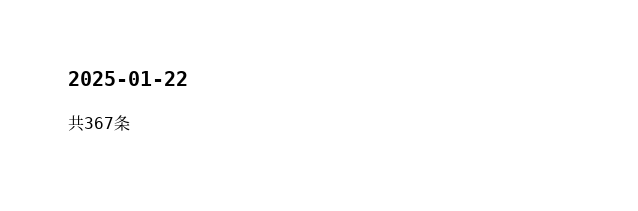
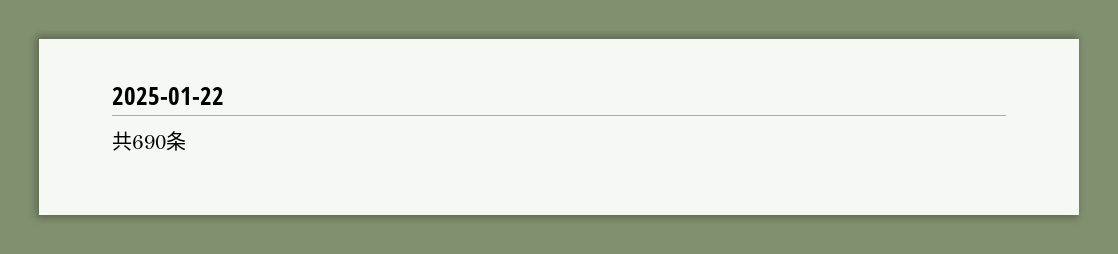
[84,117,114,129] 367 -> [132,135,166,150] 690

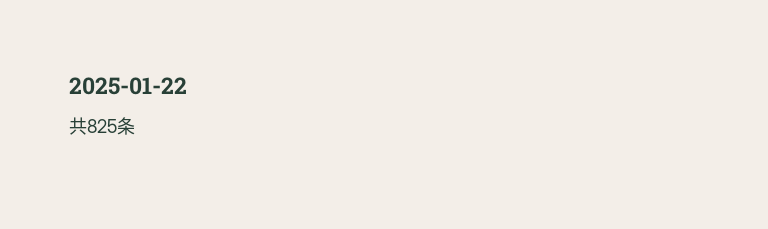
[132,135,166,150] 690 -> [87,119,117,133] 825

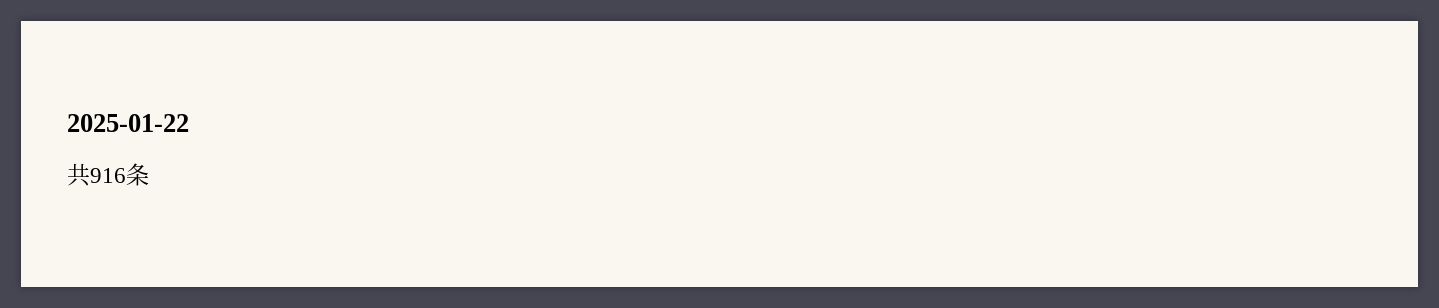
[87,119,117,133] 825 -> [90,168,126,183] 916

